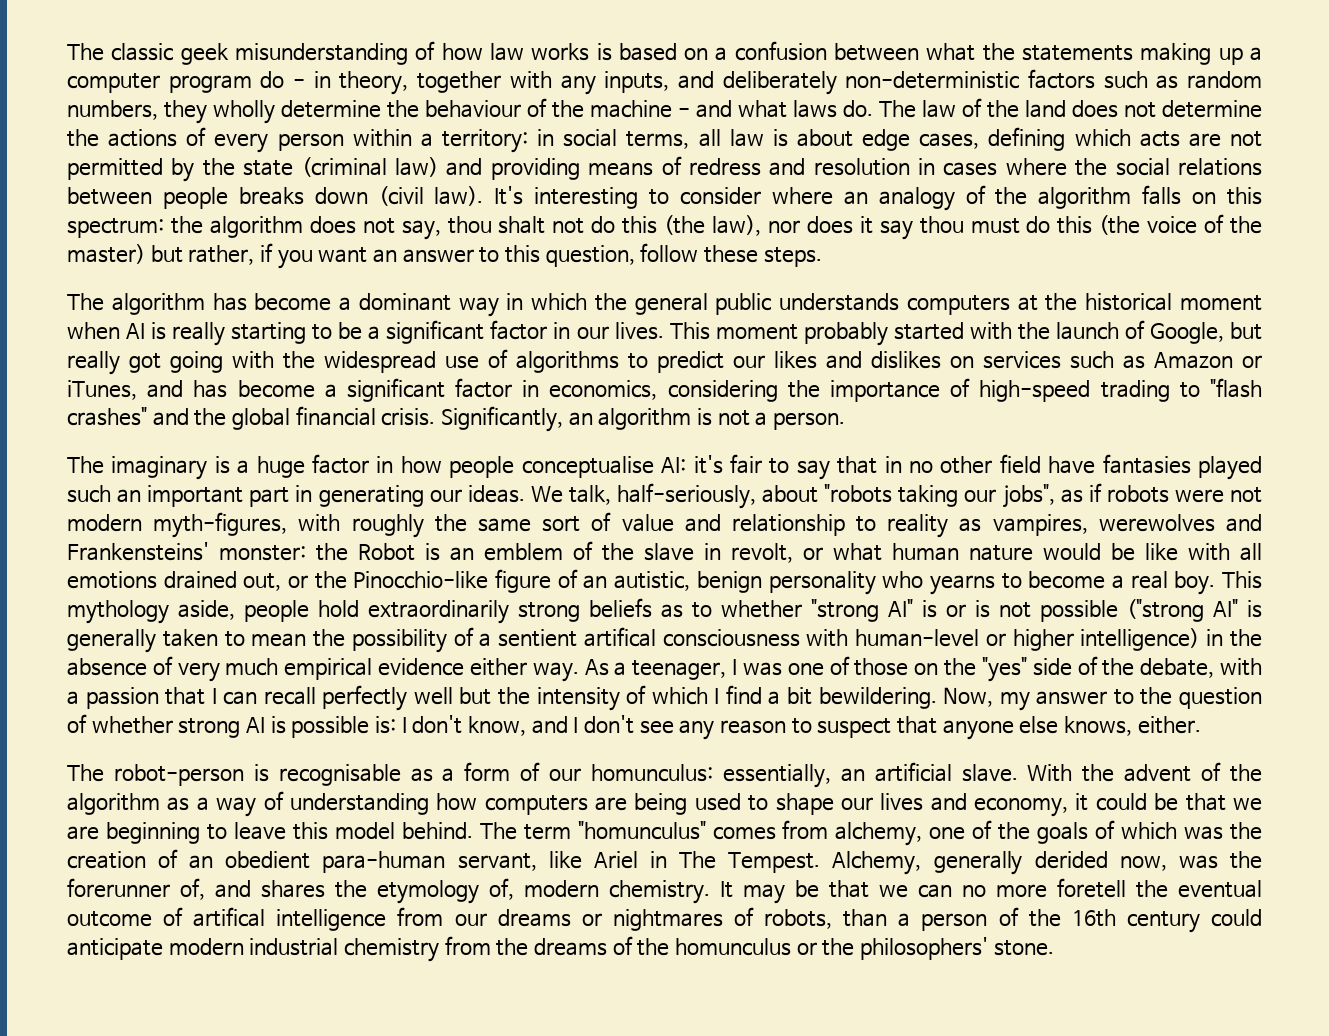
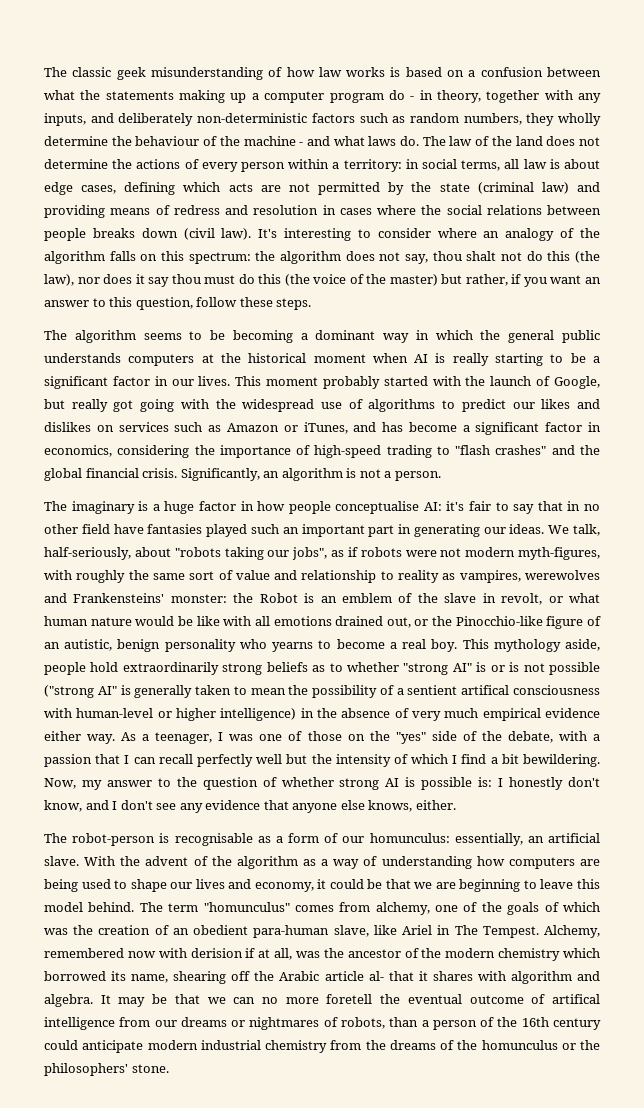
[212,293,332,311] has become -> [143,330,293,343] seems to be becoming
(407, 725) none -> [509,777,564,790] honestly
[720,718,892,738] reason to suspect -> [205,800,261,810] evidence
[457,853,537,871] servant, -> [333,925,369,937] slave,
[933,851,1262,875] [67,878,710,904] generally derided now, was the forerunner of, and shares the etymology of, modern chemistry. -> [44,948,600,961] [44,971,600,984] [44,994,93,1007] remembered now with derision if at all, was the ancestor of the modern chemistry which borrowed its name, shearing off the Arabic article al- that it shares with algorithm and algebra.

